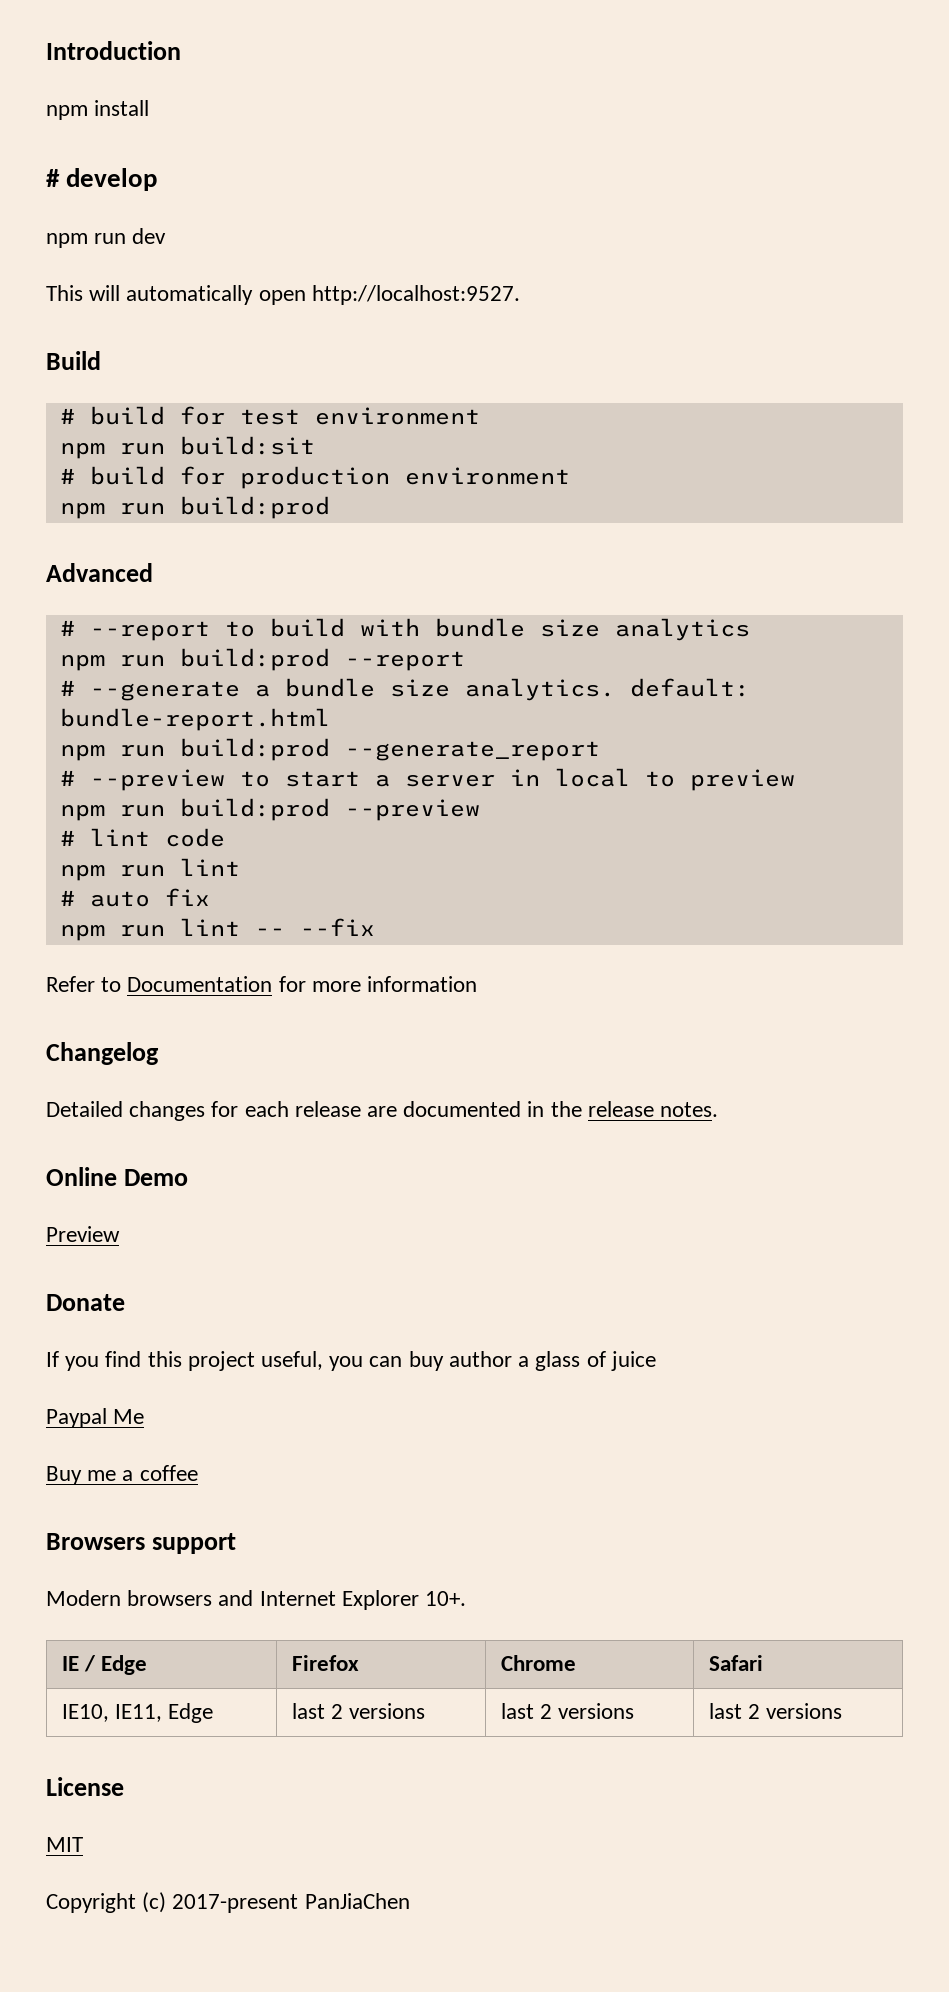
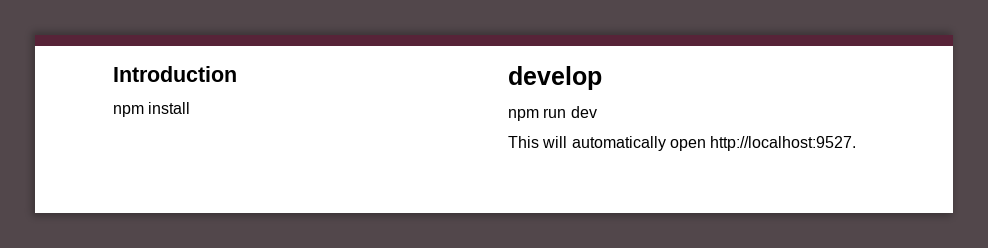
[46,169,60,187] # -> (191, 108) none
[46,351,101,370] [59,406,480,425] [59,436,315,459] [59,466,570,489] [59,496,330,519] [46,563,153,582] [59,618,750,641] [59,648,465,671] [59,678,750,701] [59,708,330,731] [59,738,600,761] [59,768,795,791] [59,798,480,821] [59,828,225,847] [59,858,240,881] [59,888,210,907] [59,918,375,941] [46,976,478,992] [46,1042,159,1065] [46,1101,719,1121] [46,1167,188,1186] [46,1226,120,1242] [46,1294,125,1311] [46,1351,656,1371] [46,1408,145,1428] [46,1465,198,1485] [46,1533,236,1554] [46,1590,467,1610] [61,1655,148,1675] [291,1655,359,1671] [500,1655,576,1671] [708,1655,763,1671] [61,1703,214,1723] [291,1703,426,1719] [500,1703,635,1719] [708,1703,843,1719] [46,1777,124,1796] [46,1837,83,1852] [46,1892,410,1913] // Build // # build for test environment // npm run build:sit // # build for production environment // npm run build:prod // Advanced // # --report to build with bundle size analytics // npm run build:prod --report // # --generate a bundle size analytics. default: bundle-report.html // npm run build:prod --generate_report // # --preview to start a server in local to preview // npm run build:prod --preview // # lint code // npm run lint // # auto fix // npm run lint -- --fix // Refer to Documentation for more information // Changelog // Detailed changes for each release are documented in the release notes. // Online Demo // Preview // Donate // If you find this project useful, you can buy author a glass of juice // Paypal Me // Buy me a coffee // Browsers support // Modern browsers and Internet Explorer 10+. // IE / Edge | Firefox | Chrome | Safari // IE10, IE11, Edge | last 2 versions | last 2 versions | last 2 versions // License // MIT // Copyright (c) 2017-present PanJiaChen -> (857, 143) none

